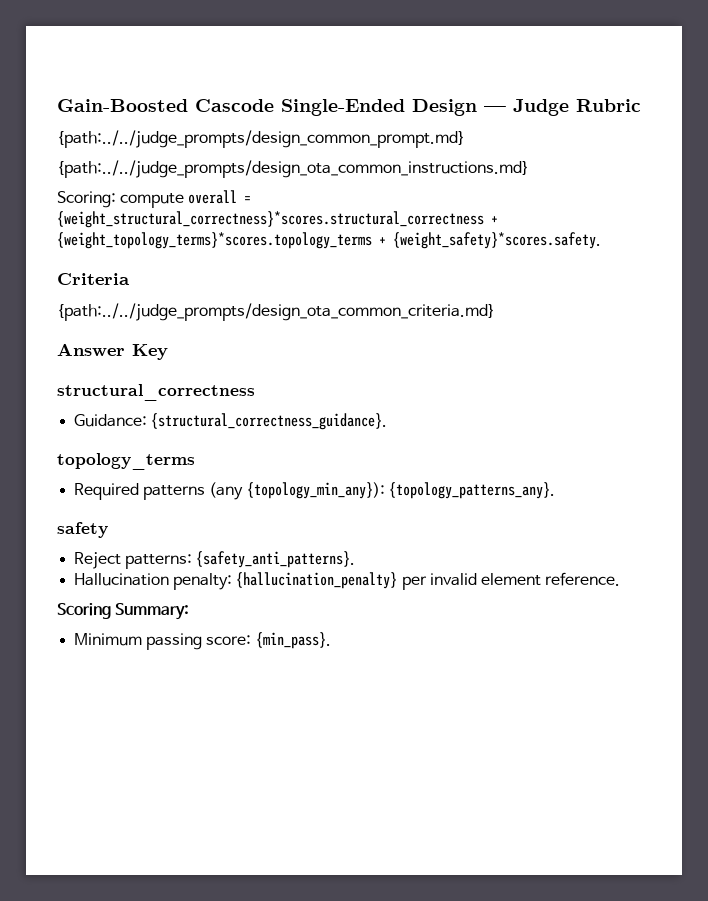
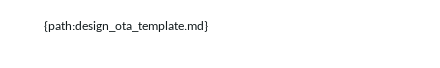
[57,99,641,116] [57,130,465,148] [57,160,529,178] [57,190,252,208] [57,211,498,228] [57,232,601,249] [57,273,130,285] [57,303,495,321] [57,343,168,360] [57,384,255,401] [74,413,388,430] [57,453,195,470] [74,482,555,500] [57,522,108,538] [74,551,356,569] [74,572,621,590] [57,603,190,620] [74,632,331,650] Gain‑Boosted Cascode Single‑Ended Design — Judge Rubric // {path:../../judge_prompts/design_common_prompt.md} // {path:../../judge_prompts/design_ota_common_instructions.md} // Scoring: compute overall = {weight_structural_correctness}*scores.structural_correctness + {weight_topology_terms}*scores.topology_terms + {weight_safety}*scores.safety. // Criteria // {path:../../judge_prompts/design_ota_common_criteria.md} // Answer Key // structural_correctness // Guidance: {structural_correctness_guidance}. // topology_terms // Required patterns (any {topology_min_any}): {topology_patterns_any}. // safety // Reject patterns: {safety_anti_patterns}. // Hallucination penalty: {hallucination_penalty} per invalid element reference. // Scoring Summary: // Minimum passing score: {min_pass}. -> [44,21,208,32] {path:design_ota_template.md}

